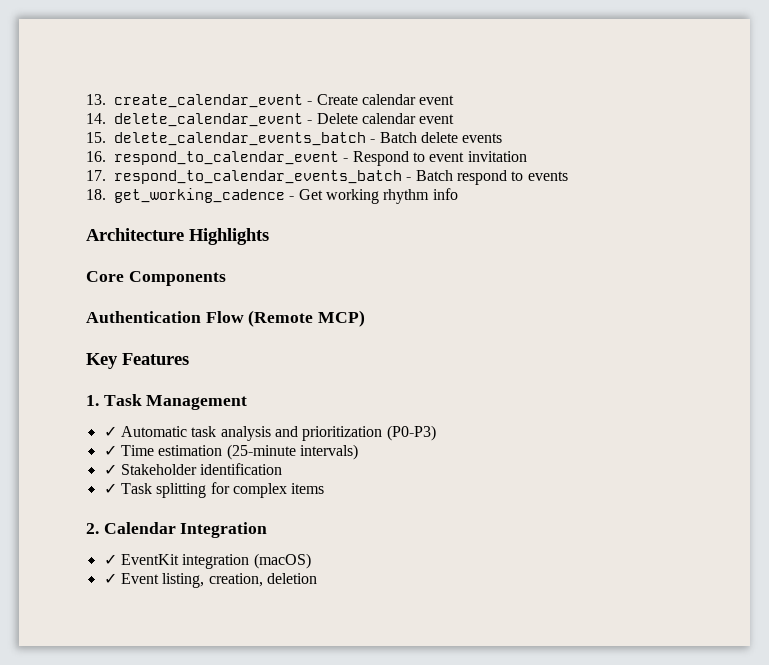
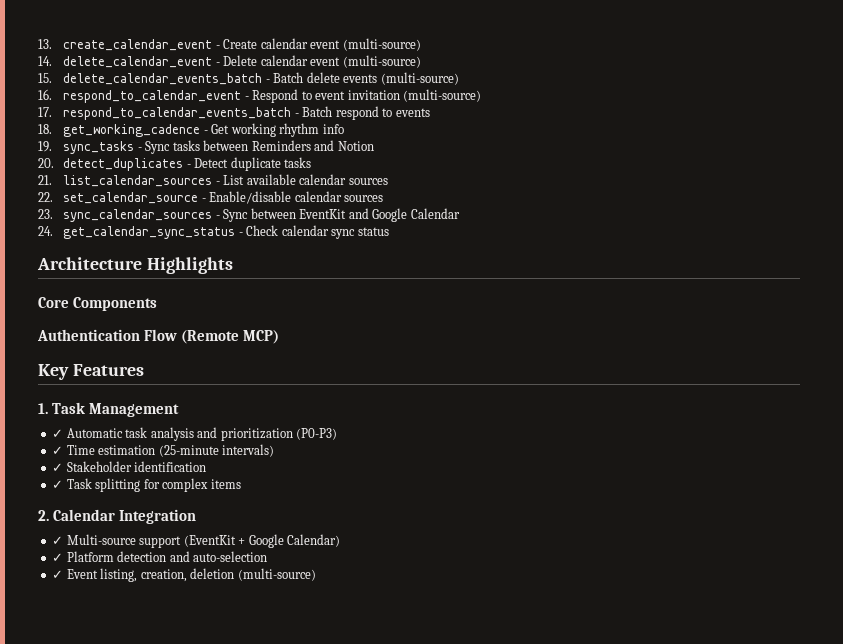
(455, 100) none -> [342,38,421,51] (multi-source)
(455, 119) none -> [342,55,421,68] (multi-source)
(503, 138) none -> [380,72,459,85] (multi-source)
(527, 156) none -> [403,89,482,102] (multi-source)
(458, 194) none -> [38,140,374,154] [38,157,312,171] [38,174,388,187] [38,191,384,204] [38,208,460,222] [38,225,389,239] // 19. sync_tasks - Sync tasks between Reminders and Notion // 20. detect_duplicates - Detect duplicate tasks // 21. list_calendar_sources - List available calendar sources // 22. set_calendar_source - Enable/disable calendar sources // 23. sync_calendar_sources - Sync between EventKit and Google Calendar // 24. get_calendar_sync_status - Check calendar sync status
[120,553,311,569] EventKit integration (macOS) -> [66,534,341,548] [52,551,268,562] Multi-source support (EventKit + Google Calendar) // ✓ Platform detection and auto-selection
(317, 578) none -> [237,568,316,581] (multi-source)

